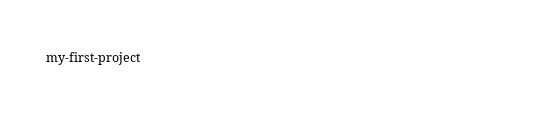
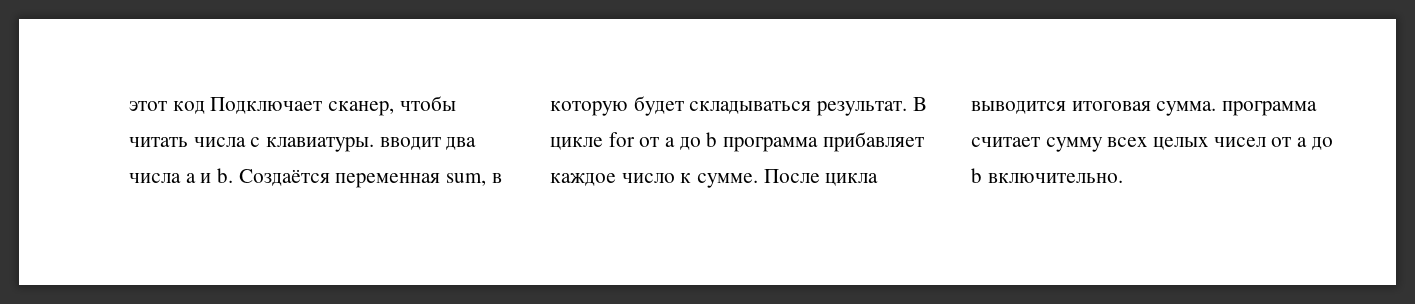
[46,52,141,65] my-first-project -> [129,96,456,116] [129,137,477,152] [129,168,502,188] [550,96,927,116] [550,132,924,152] [550,169,879,188] [971,101,1318,116] [971,137,1333,152] [971,168,1123,183] этот код Подключает сканер, чтобы читать числа с клавиатуры. вводит два числа a и b. Создаётся переменная sum, в которую будет складываться результат. В цикле for от a до b программа прибавляет каждое число к сумме. После цикла выводится итоговая сумма. программа считает сумму всех целых чисел от a до b включительно.

